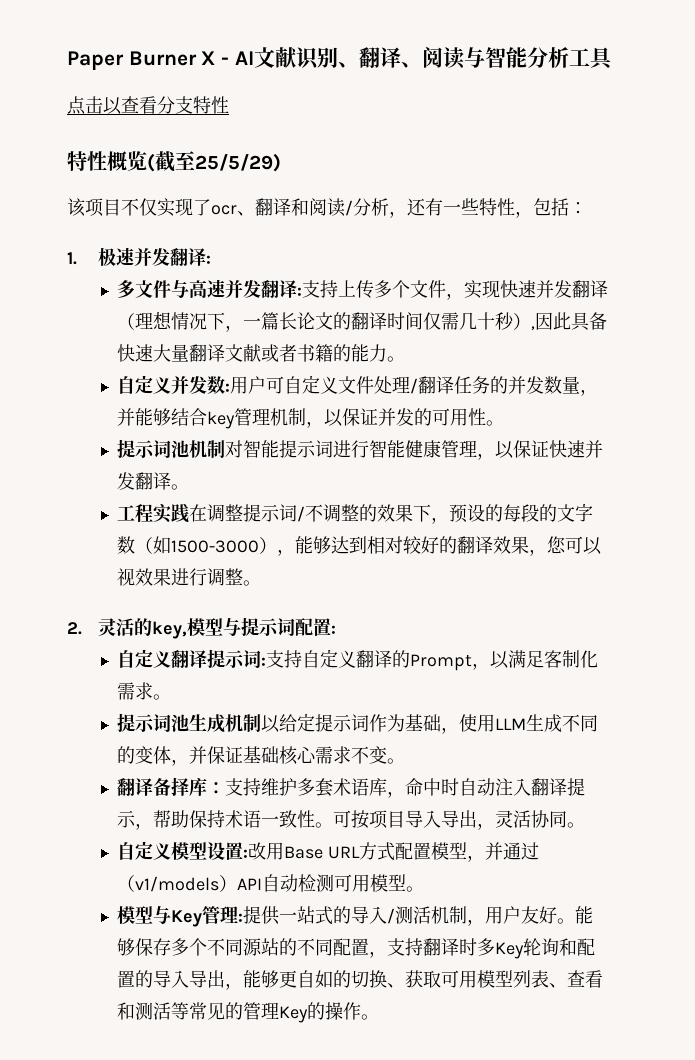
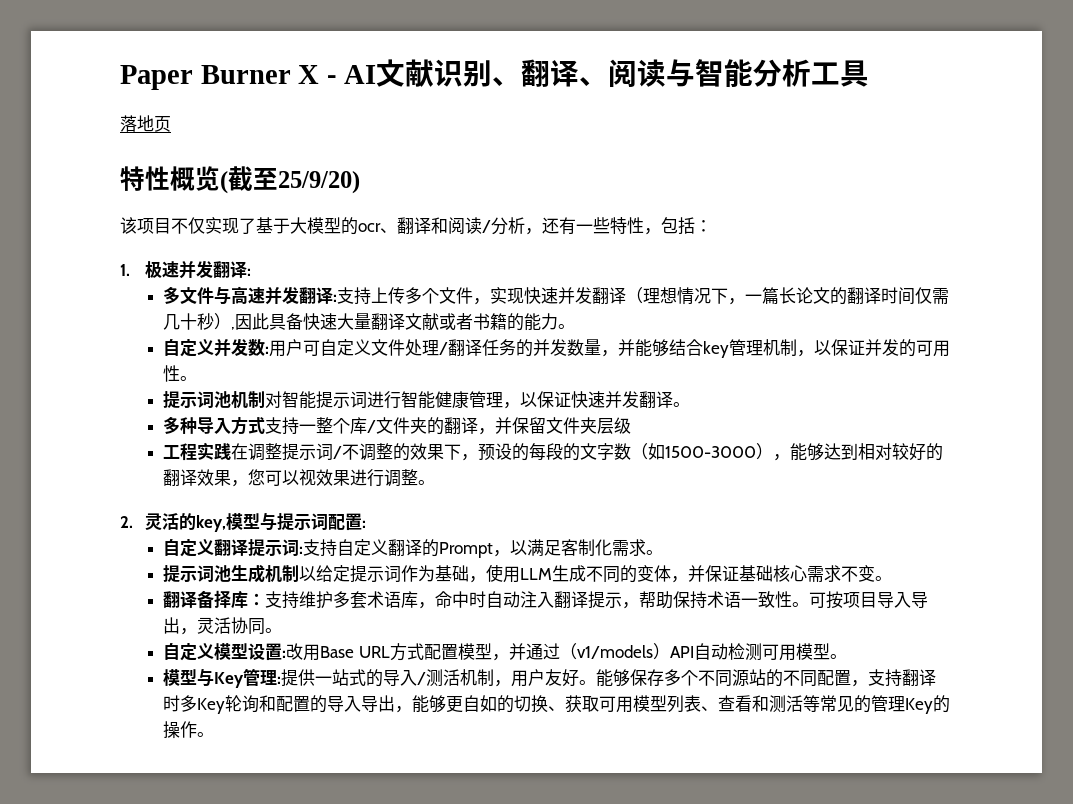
[67,96,229,115] 点击以查看分支特性 -> [120,115,171,132] 落地页
[195,153,281,172] 25/5/29) -> [278,171,360,194] 25/9/20)
(211, 207) none -> [256,217,358,235] 基于大模型的
(190, 487) none -> [163,416,632,435] // 多种导入方式支持一整个库/文件夹的翻译，并保留文件夹层级

